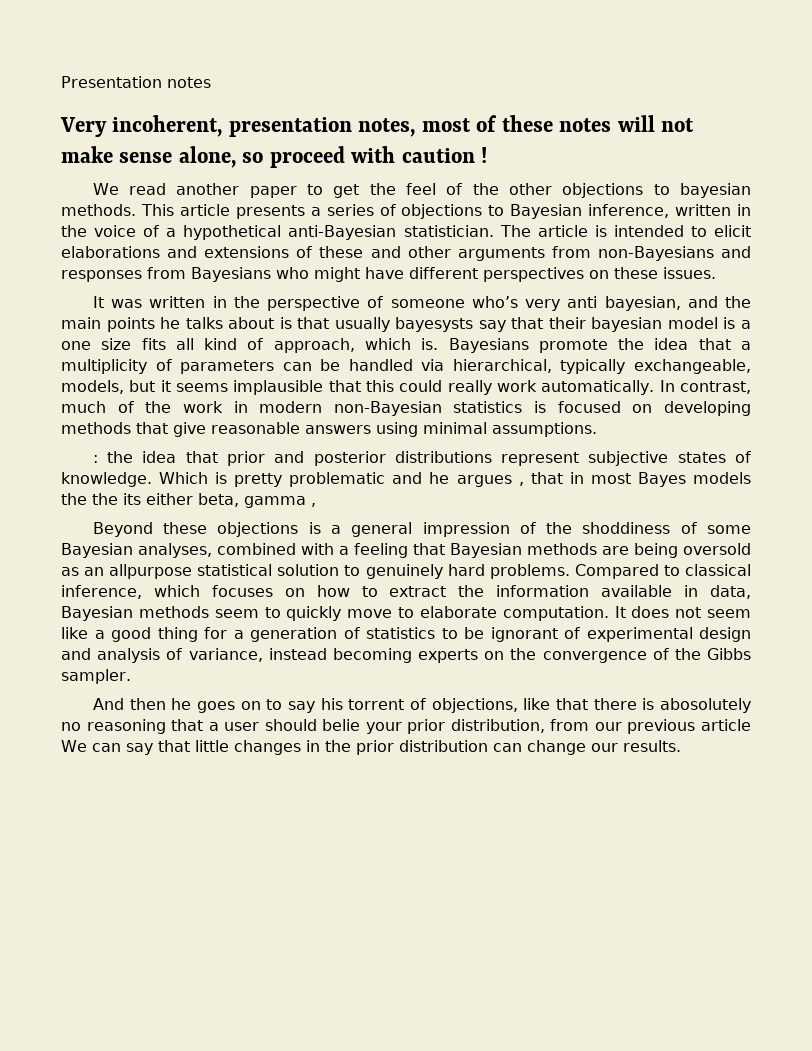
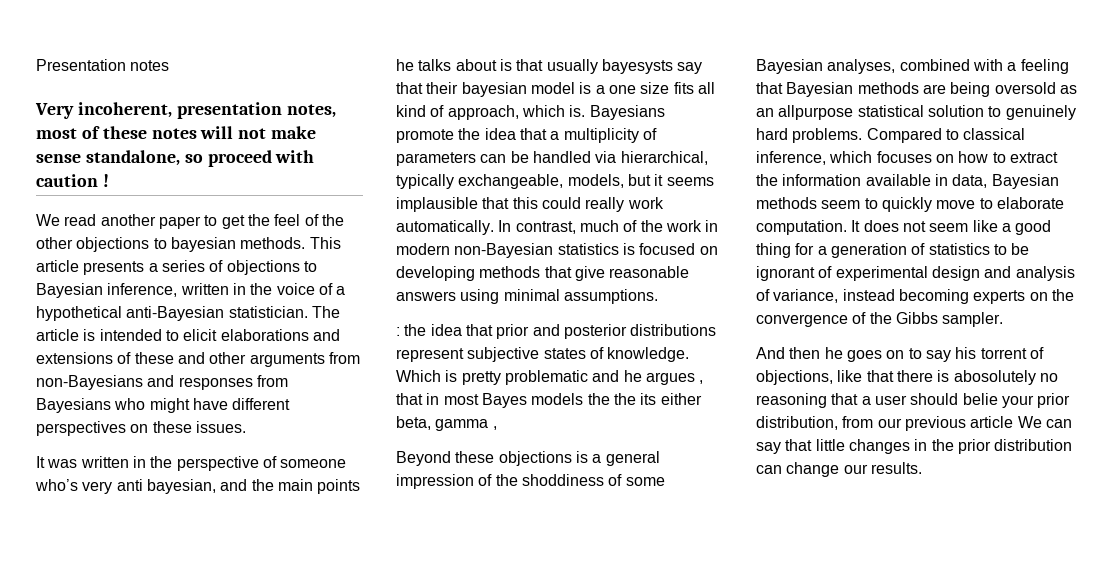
[178,146,236,168] alone, -> [85,150,180,166] standalone,

